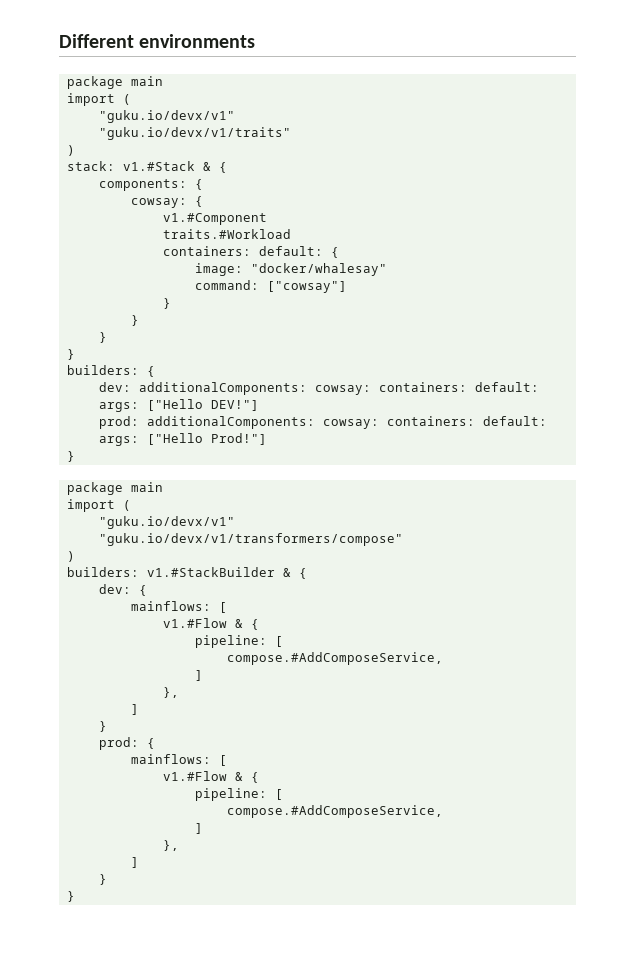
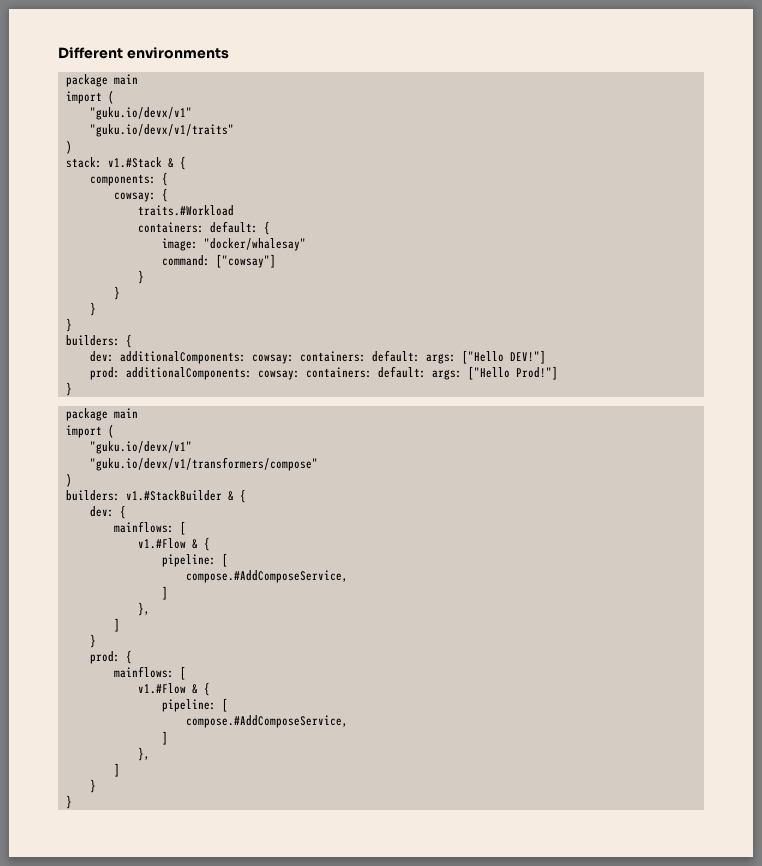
[163,213,268,225] // v1.#Component -> (168, 195) none

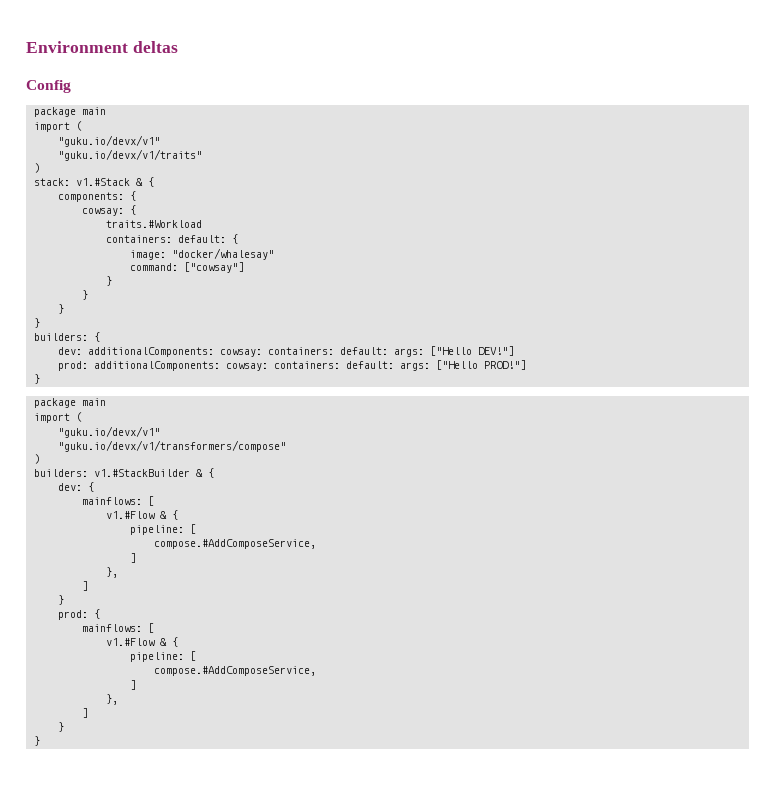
[58,47,229,59] Different environments -> [26,41,178,53] [26,80,71,93] Environment deltas // Config
[515,366,558,380] Prod!"] -> [483,360,526,370] PROD!"]

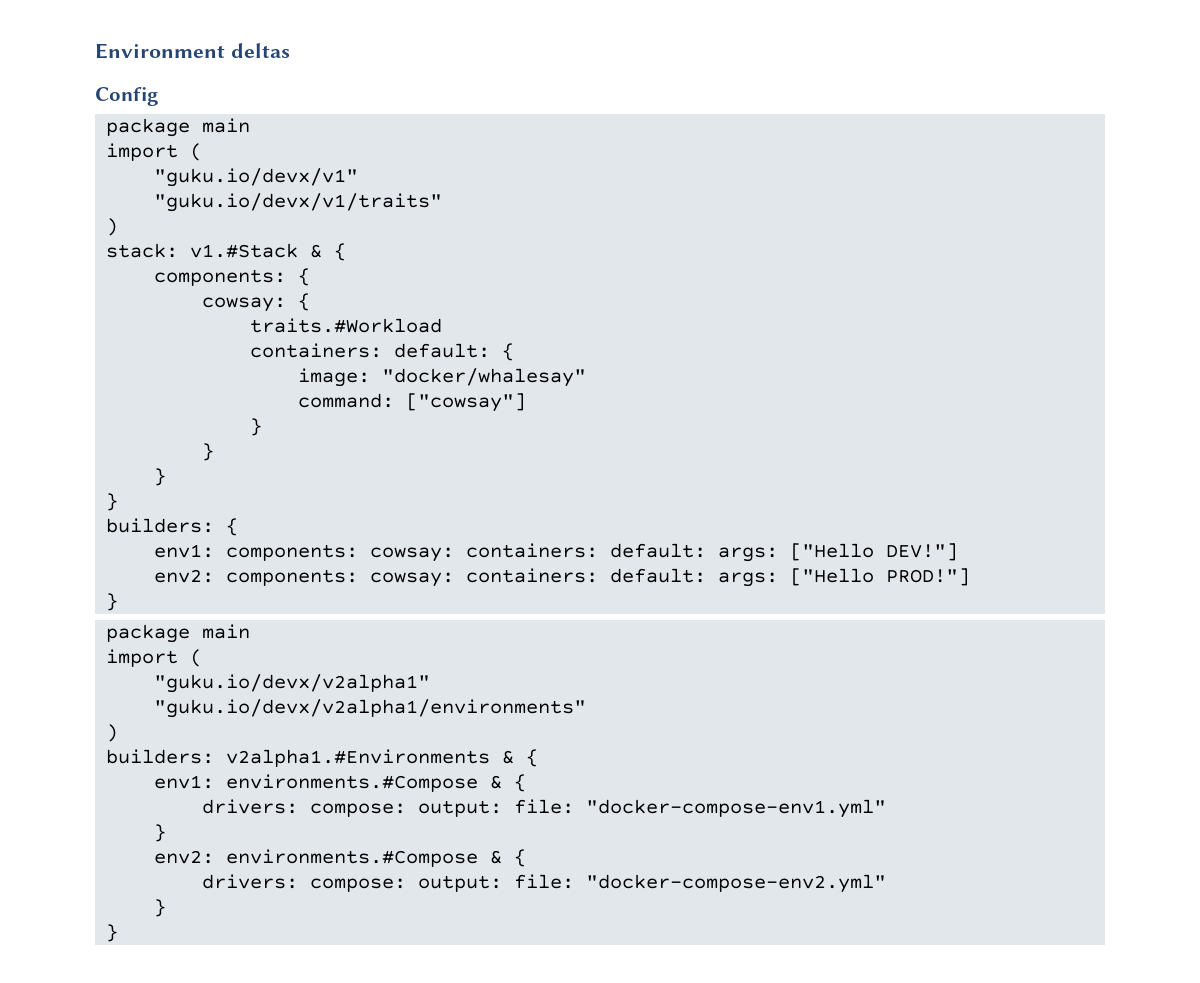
[57,347,214,357] dev: additionalComponents: -> [154,544,359,561] env1: components:
[57,361,220,371] prod: additionalComponents: -> [154,569,359,586] env2: components:
[57,426,160,438] [57,440,286,452] "guku.io/devx/v1" // "guku.io/devx/v1/transformers/compose" -> [154,674,431,693] [154,699,587,718] "guku.io/devx/v2alpha1" // "guku.io/devx/v2alpha1/environments"
[93,468,214,478] [57,482,94,492] [81,496,154,506] [105,510,178,520] [129,524,196,535] [153,539,316,549] [129,553,136,563] [105,567,118,578] [81,581,88,591] [57,595,64,605] [57,609,100,620] [81,623,154,633] [105,637,178,647] [129,651,196,662] [153,666,316,676] [129,680,136,690] [105,694,118,705] [81,708,88,718] v1.#StackBuilder & { // dev: { // mainflows: [ // v1.#Flow & { // pipeline: [ // compose.#AddComposeService, // ] // }, // ] // } // prod: { // mainflows: [ // v1.#Flow & { // pipeline: [ // compose.#AddComposeService, // ] // }, // ] -> [226,749,539,767] [154,774,527,792] [202,799,887,818] [154,824,167,842] [154,849,527,867] [202,874,887,893] v2alpha1.#Environments & { // env1: environments.#Compose & { // drivers: compose: output: file: "docker-compose-env1.yml" // } // env2: environments.#Compose & { // drivers: compose: output: file: "docker-compose-env2.yml"

